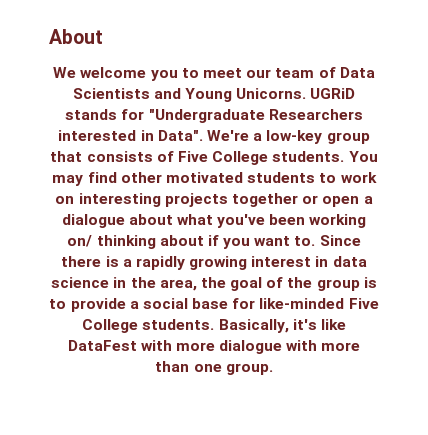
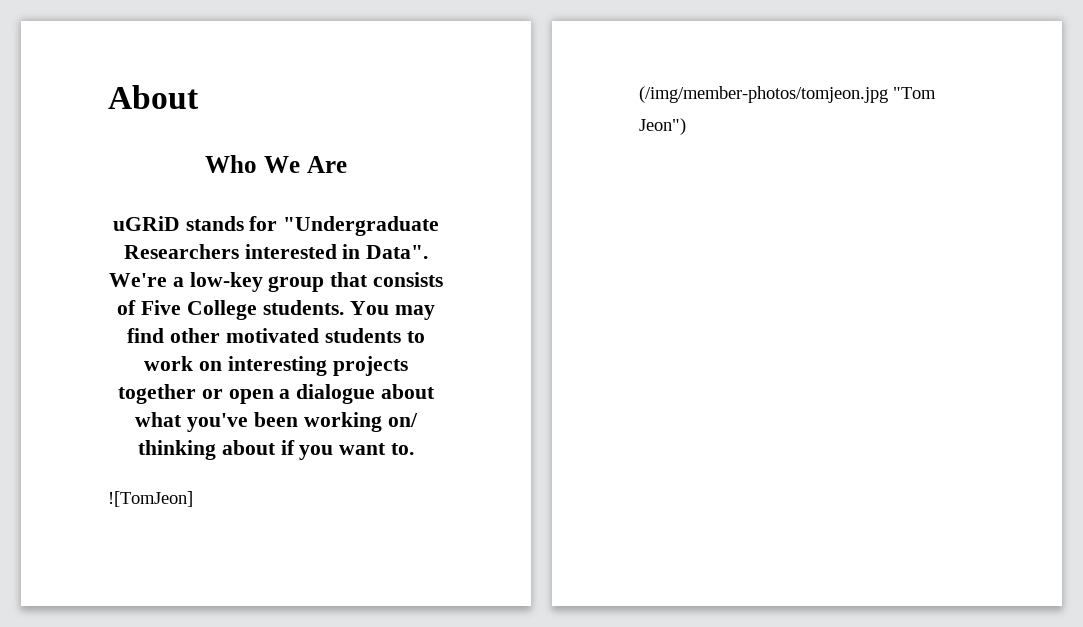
[53,67,375,81] [72,88,356,102] We welcome you to meet our team of Data Scientists and Young Unicorns. UGRiD -> [205,155,347,173] [112,216,180,231] Who We Are // uGRiD
[319,235,361,246] [61,256,367,270] [51,277,377,291] [49,298,379,312] [82,319,346,333] [67,340,361,354] [155,361,273,375] Since there is a rapidly growing interest in data science in the area, the goal of the group is to provide a social base for like-minded Five College students. Basically, it's like DataFest with more dialogue with more than one group. -> [108,491,193,507] [639,86,936,103] [639,118,686,135] // ![TomJeon] (/img/member-photos/tomjeon.jpg "Tom Jeon")

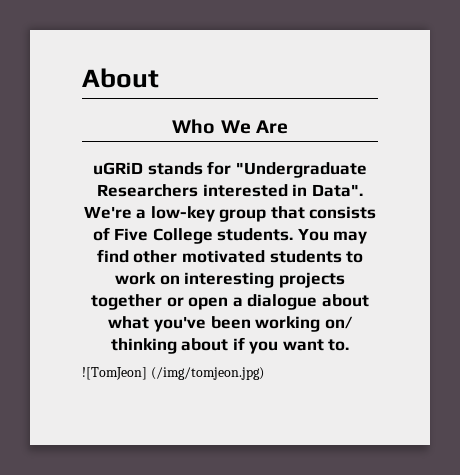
[639,86,936,103] [639,118,686,135] (/img/member-photos/tomjeon.jpg "Tom Jeon") -> [150,367,264,380] (/img/tomjeon.jpg)

